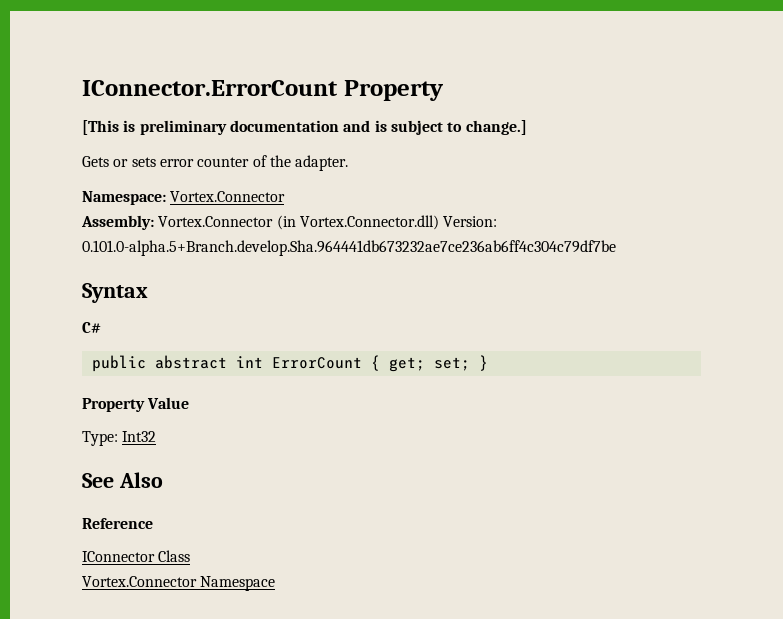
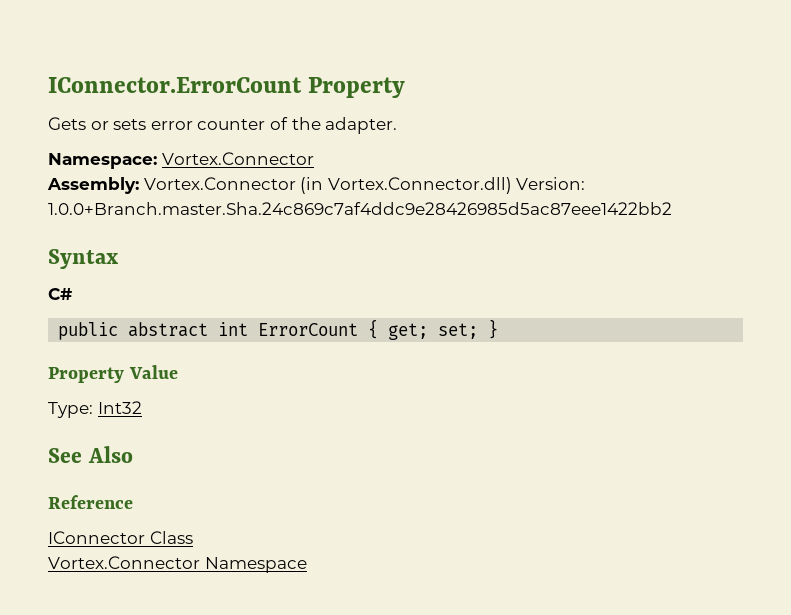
[82,120,527,135] // [This is preliminary documentation and is subject to change.] -> (406, 87) none
[82,240,616,256] 0.101.0-alpha.5+Branch.develop.Sha.964441db673232ae7ce236ab6ff4c304c79df7be -> [48,202,672,215] 1.0.0+Branch.master.Sha.24c869c7af4ddc9e28426985d5ac87eee1422bb2

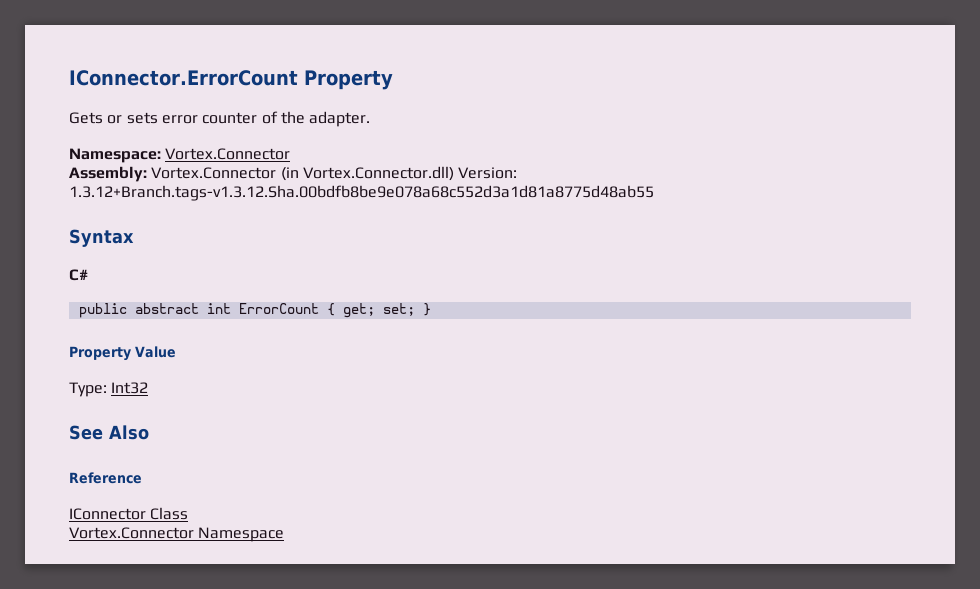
[48,202,672,215] 1.0.0+Branch.master.Sha.24c869c7af4ddc9e28426985d5ac87eee1422bb2 -> [69,185,654,201] 1.3.12+Branch.tags-v1.3.12.Sha.00bdfb8be9e078a68c552d3a1d81a8775d48ab55

